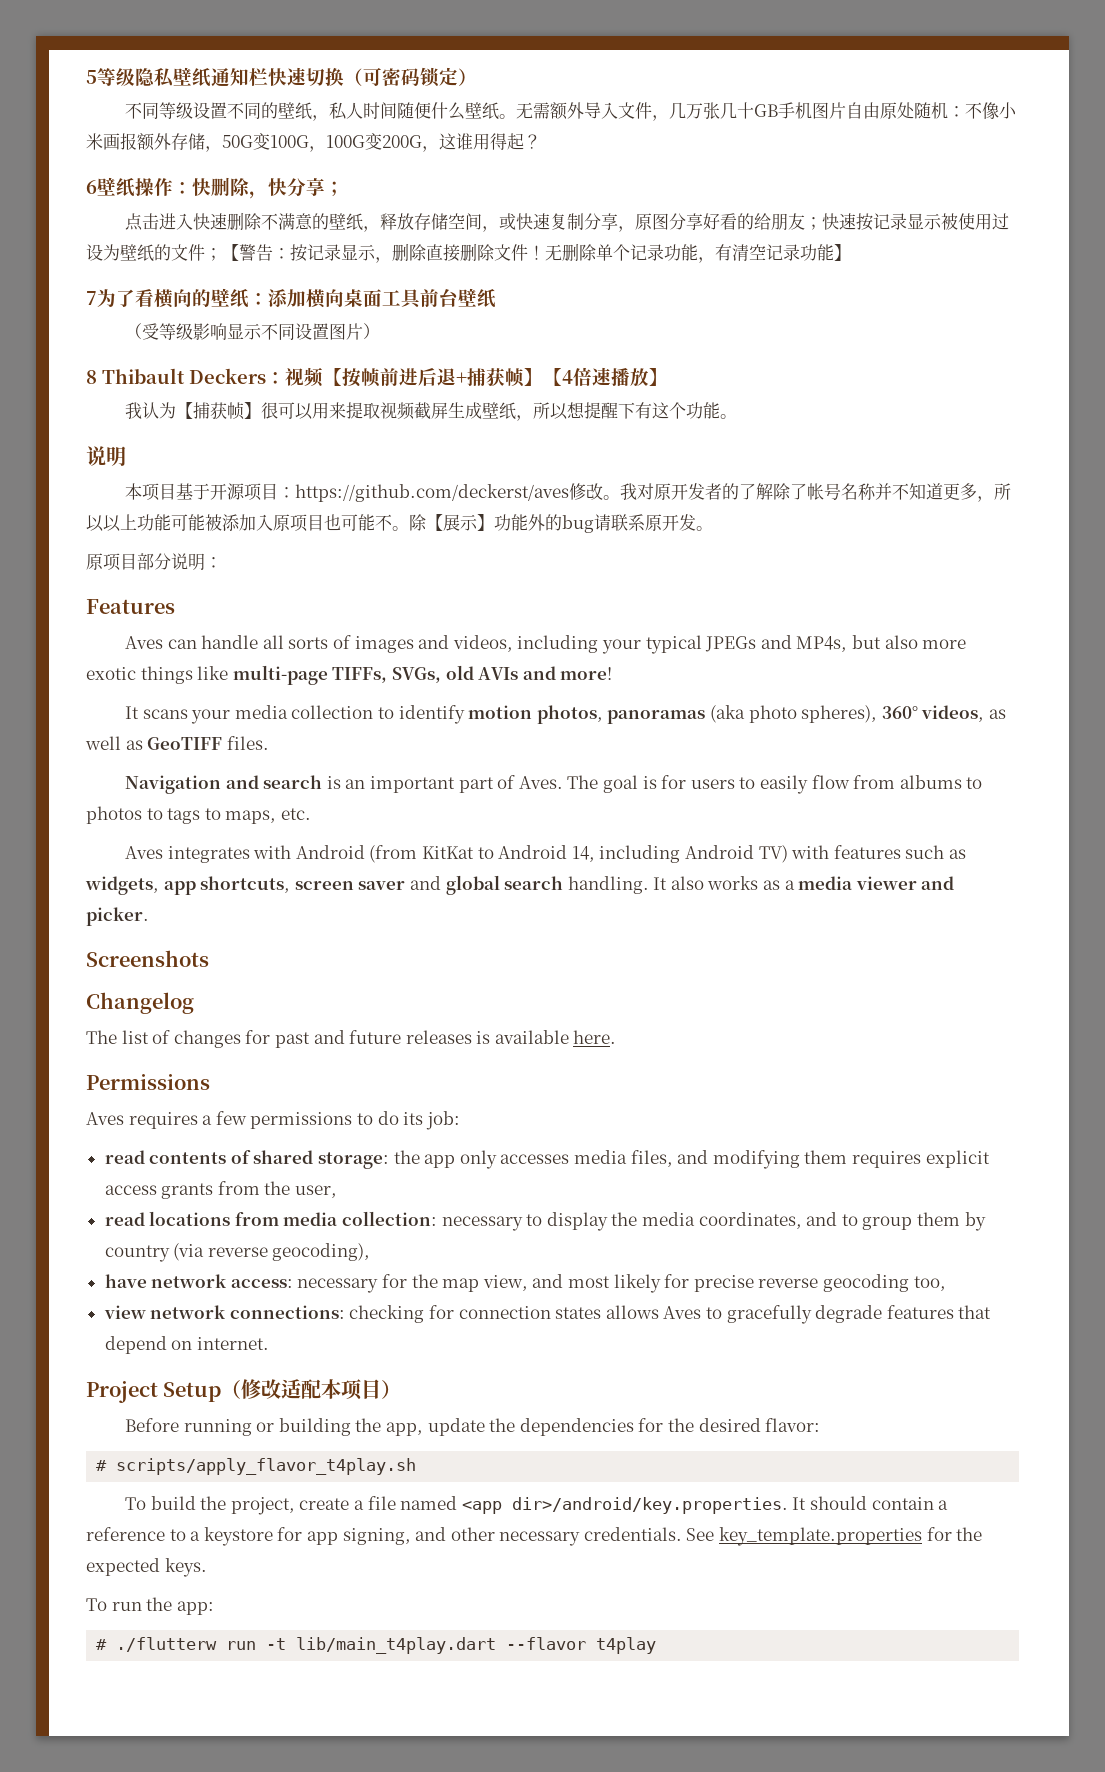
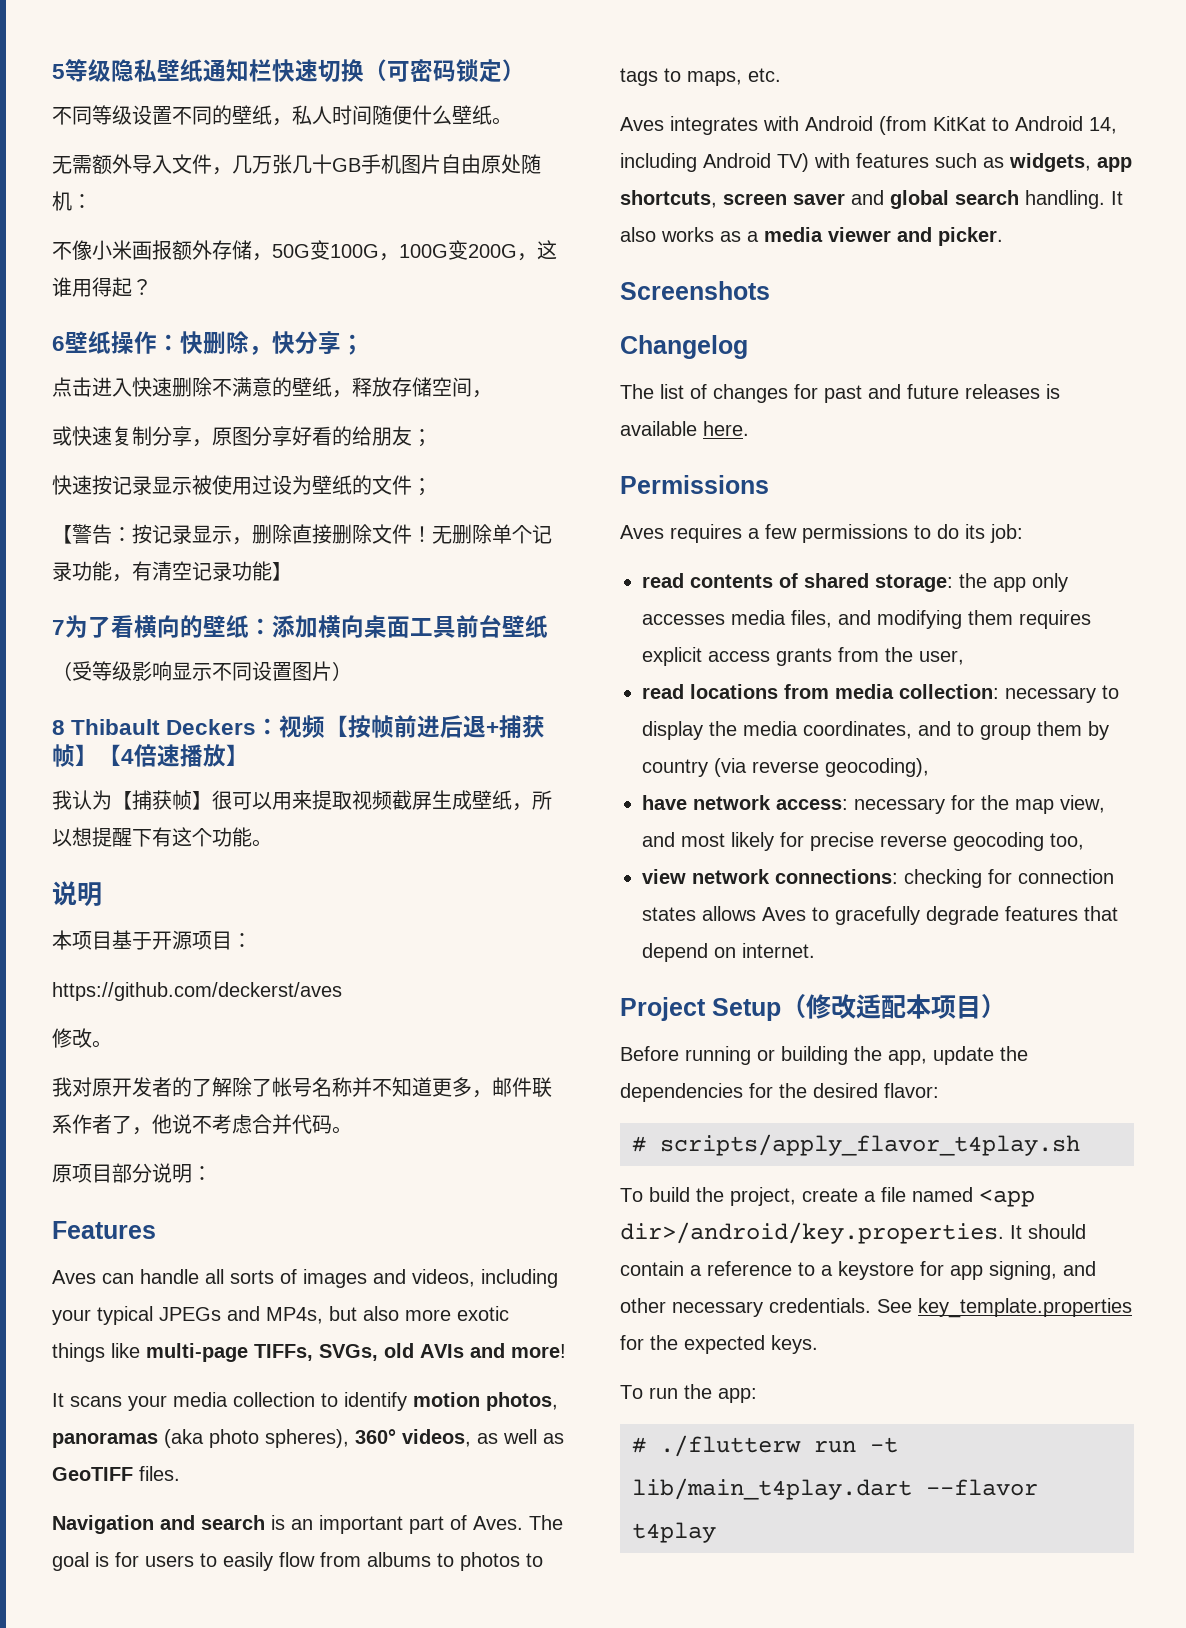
(517, 116) none -> (512, 121) //
(966, 111) none -> (92, 201) //
(500, 229) none -> (492, 394) //
(823, 223) none -> (432, 438) //
(222, 254) none -> (432, 487) //
(296, 492) none -> (252, 940) //
(570, 493) none -> (342, 991) //
(621, 497) none -> (112, 1044) //
[994,483,1012,500] [86,514,696,533] 所以以上功能可能被添加入原项目也可能不。除【展示】功能外的bug请联系原开发 -> [492,1077,552,1098] [52,1114,332,1135] 邮件联系作者了，他说不考虑合并代码

